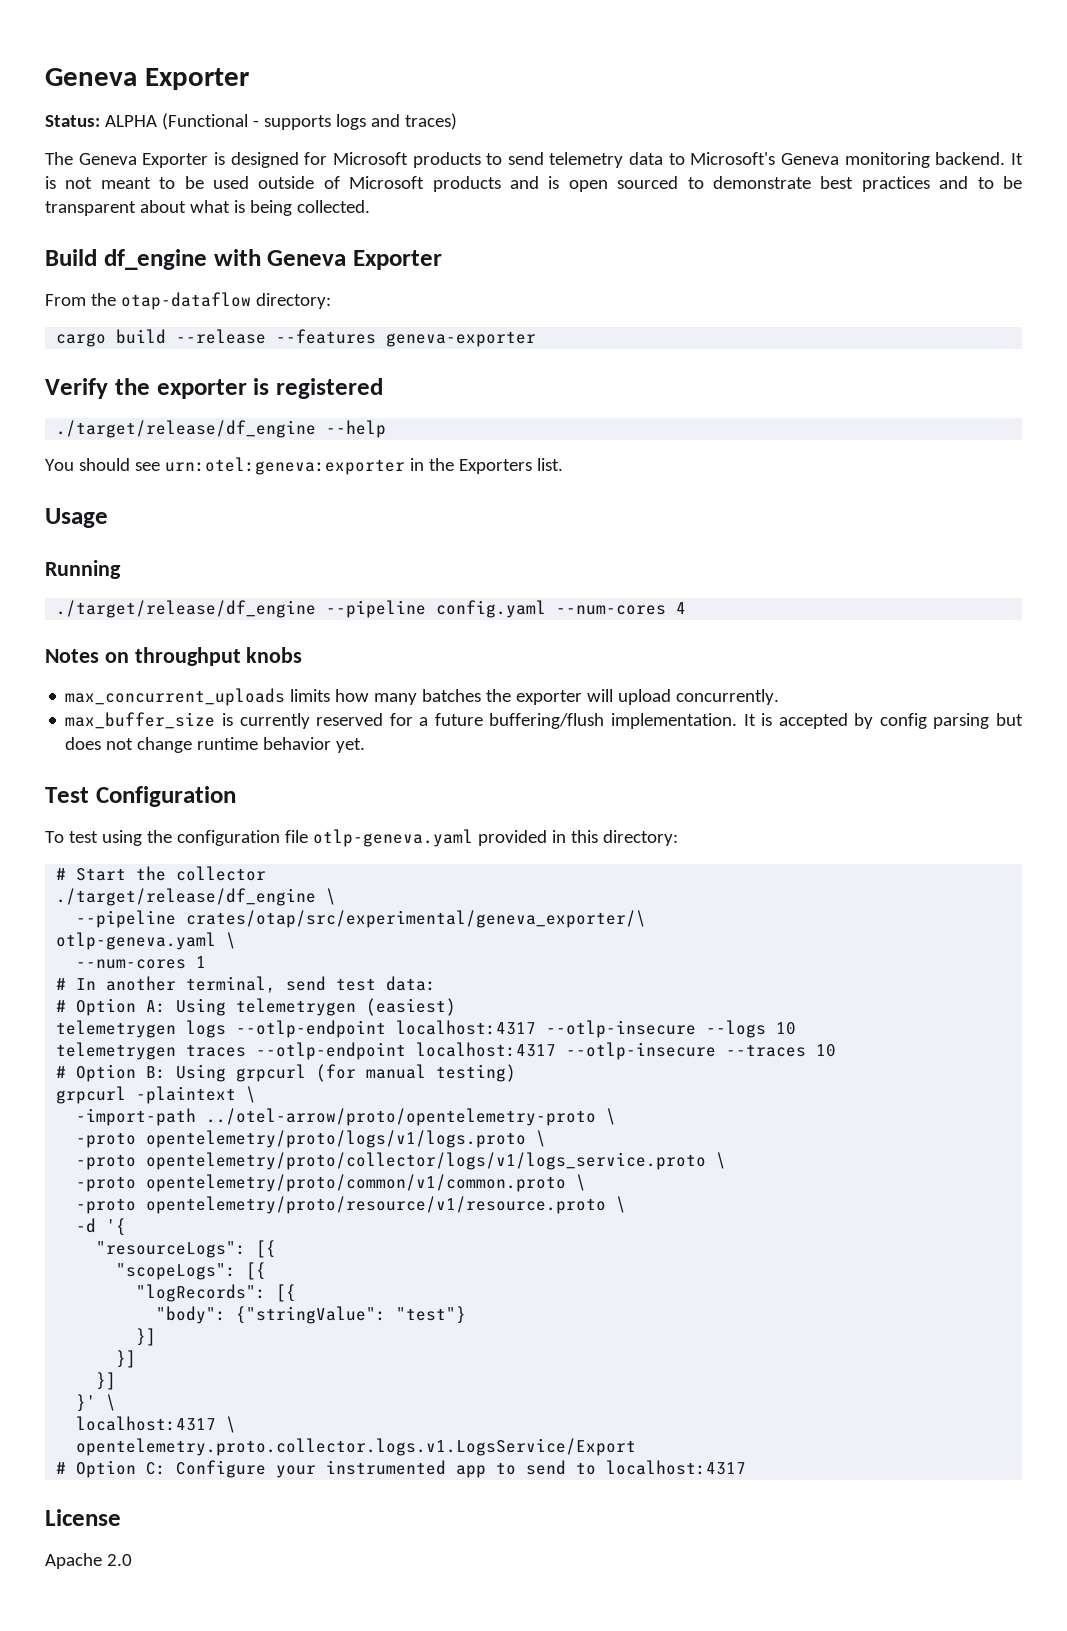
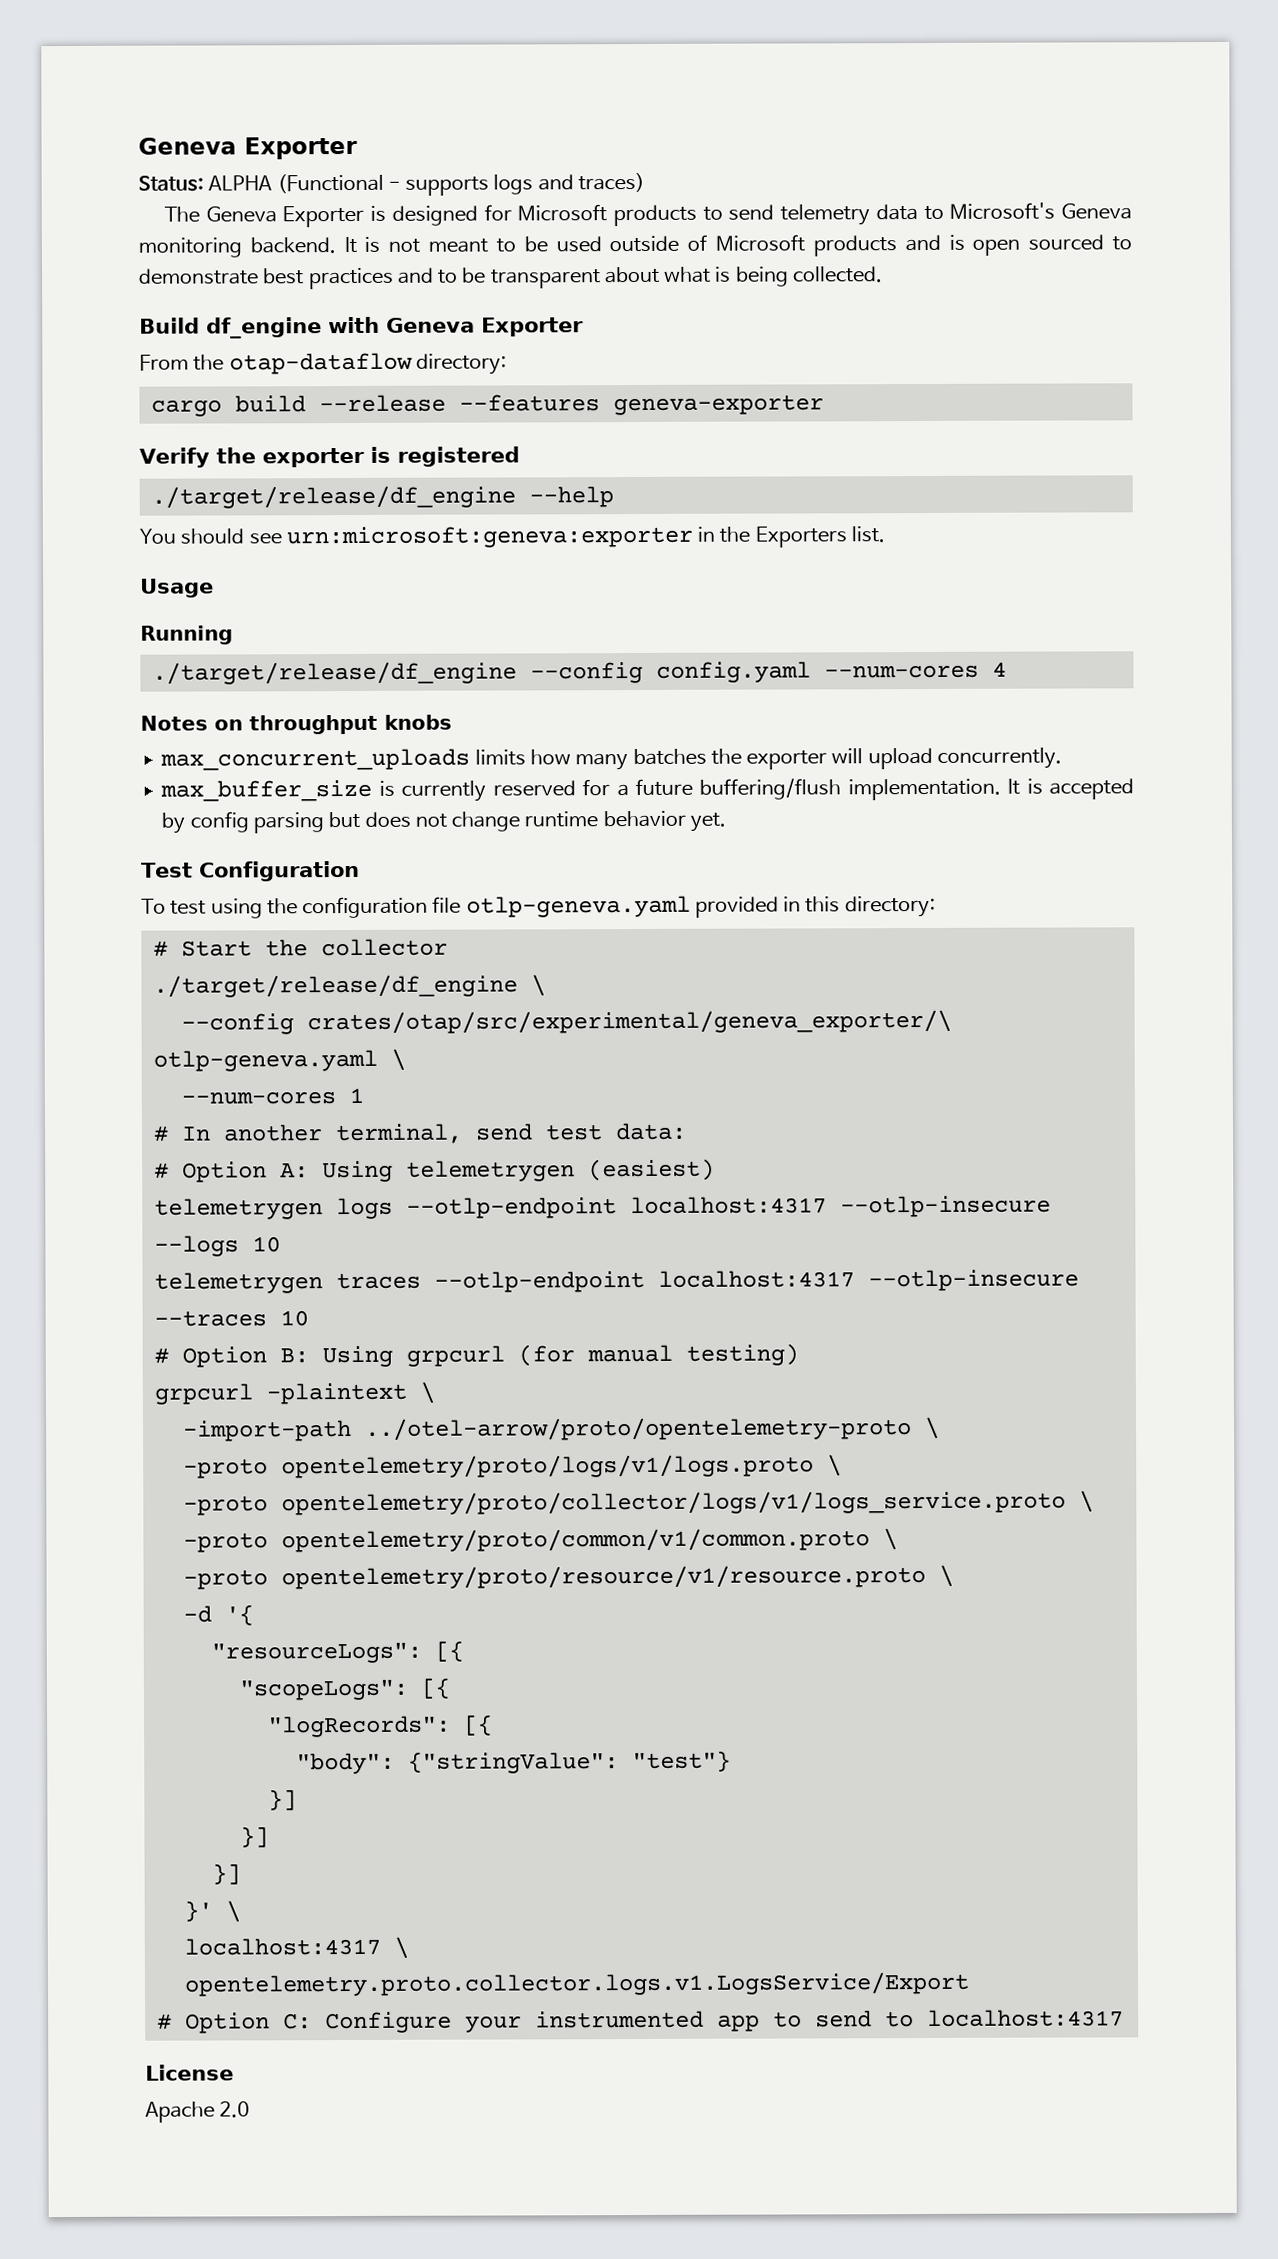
[164,457,405,475] urn:otel:geneva:exporter -> [285,525,693,549] urn:microsoft:geneva:exporter
[326,600,427,618] --pipeline -> [529,661,643,684] --config
[76,910,177,928] --pipeline -> [180,1013,294,1035] --config

